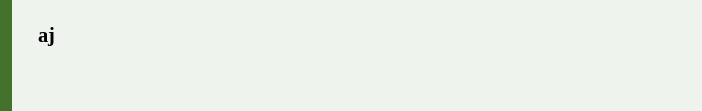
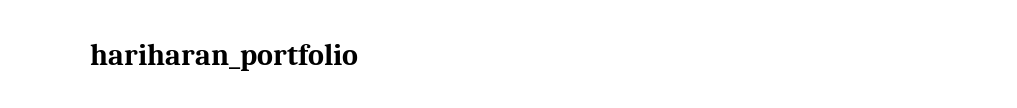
[38,27,55,46] aj -> [90,43,358,71] hariharan_portfolio

